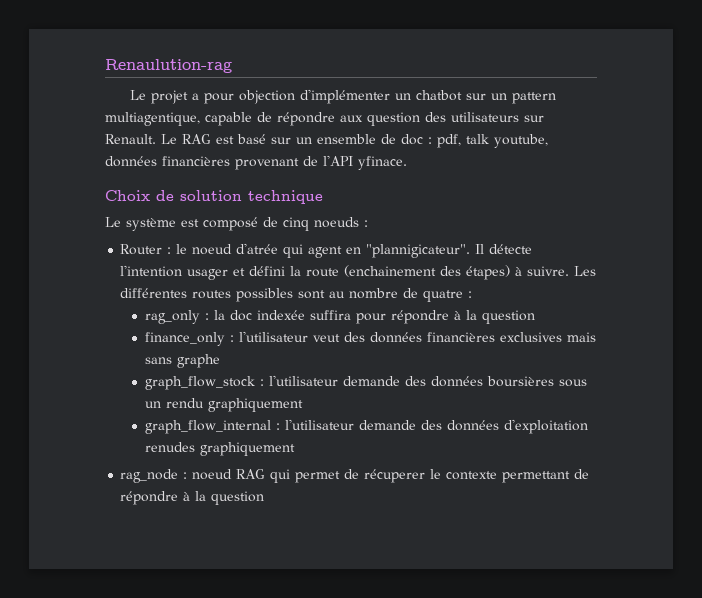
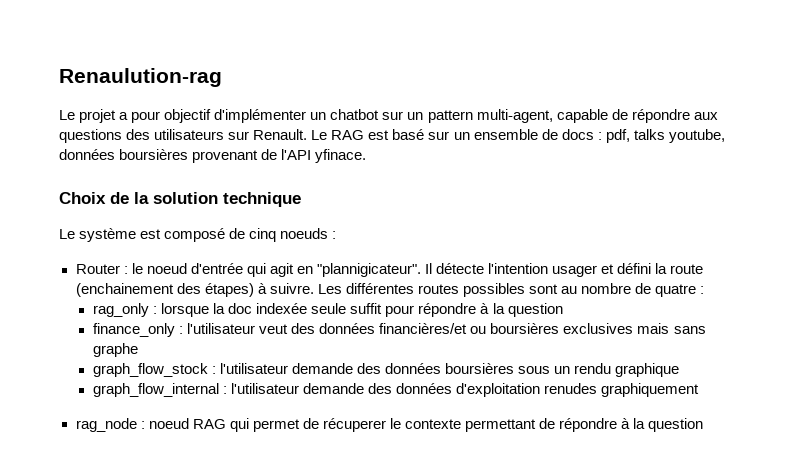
[238,90,295,104] objection -> [164,109,212,123] objectif
[105,112,200,126] multiagentique, -> [476,109,553,123] multi-agent,
[367,112,420,126] question -> [59,129,122,143] questions
[401,134,423,145] doc -> [561,129,594,140] docs
[466,134,489,144] talk -> [633,129,665,140] talks
[162,156,230,166] financières -> [119,149,189,160] boursières
(174, 195) none -> [134,192,149,204] la
[236,243,343,258] d'atrée qui agent -> [190,263,294,277] d'entrée qui agit
(209, 316) none -> [161,303,210,317] lorsque
[309,310,351,320] suffira -> [311,303,383,314] seule suffit
[426,332,495,342] financières -> [379,323,560,334] financières/et ou boursières
[207,398,303,412] graphiquement -> [615,363,680,377] graphique

